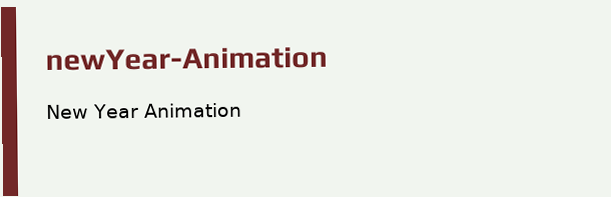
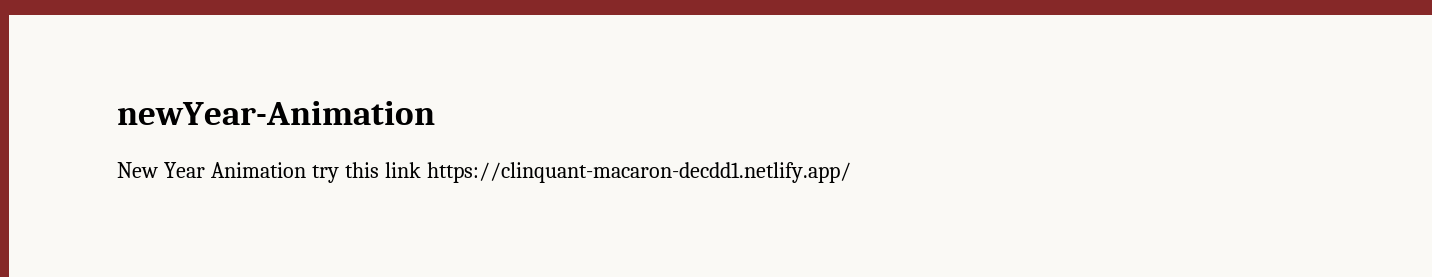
(242, 110) none -> [311,162,851,183] try this link https://clinquant-macaron-decdd1.netlify.app/

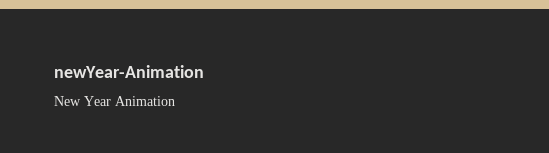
[311,162,851,183] try this link https://clinquant-macaron-decdd1.netlify.app/ -> (175, 101) none

